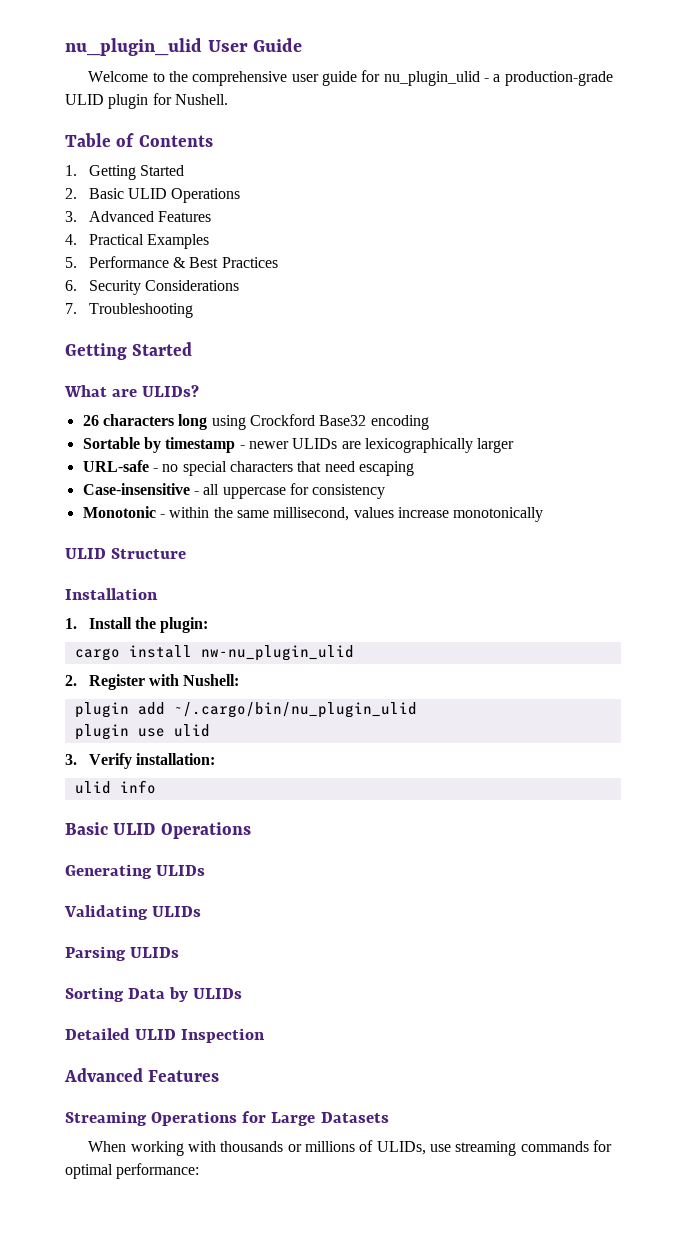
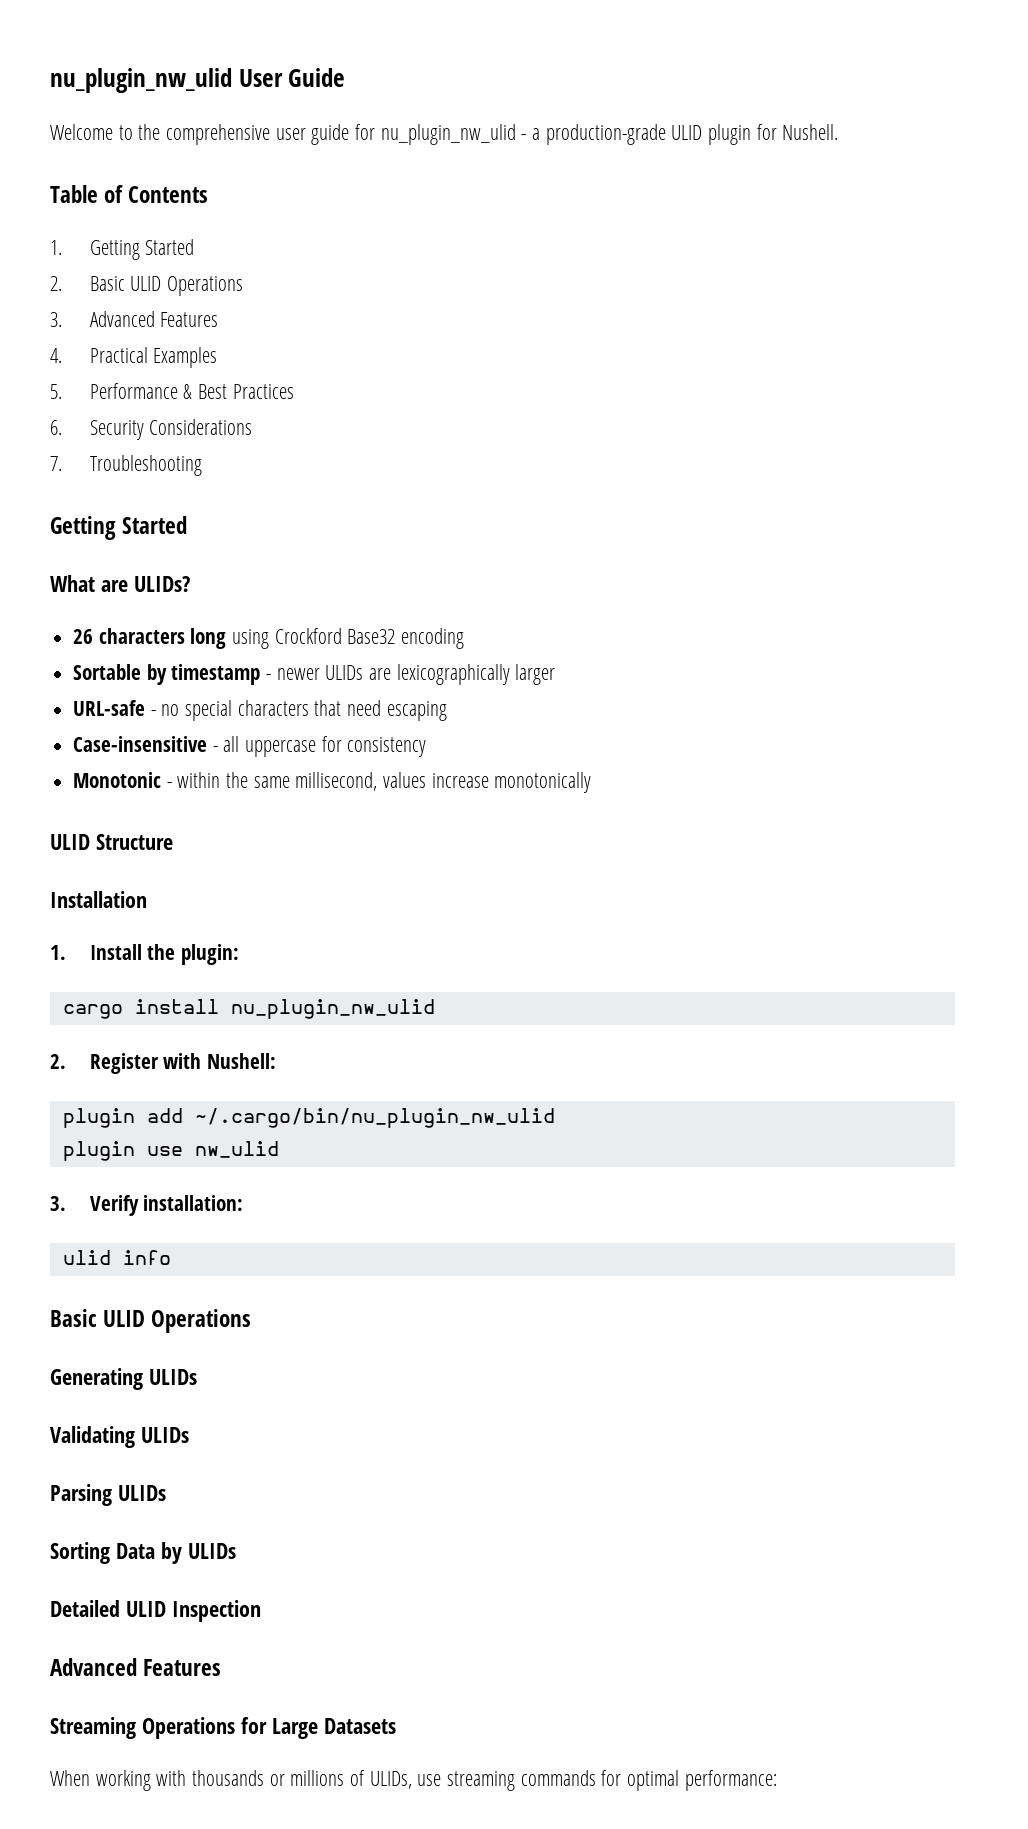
[65,38,202,56] nu_plugin_ulid -> [50,68,232,93] nu_plugin_nw_ulid
[383,71,480,86] nu_plugin_ulid -> [380,124,516,145] nu_plugin_nw_ulid
[200,645,354,661] nw-nu_plugin_ulid -> [230,999,435,1019] nu_plugin_nw_ulid
[173,702,417,718] ~/.cargo/bin/nu_plugin_ulid -> [194,1108,555,1128] ~/.cargo/bin/nu_plugin_nw_ulid
[173,724,210,737] ulid -> [194,1141,279,1158] nw_ulid

